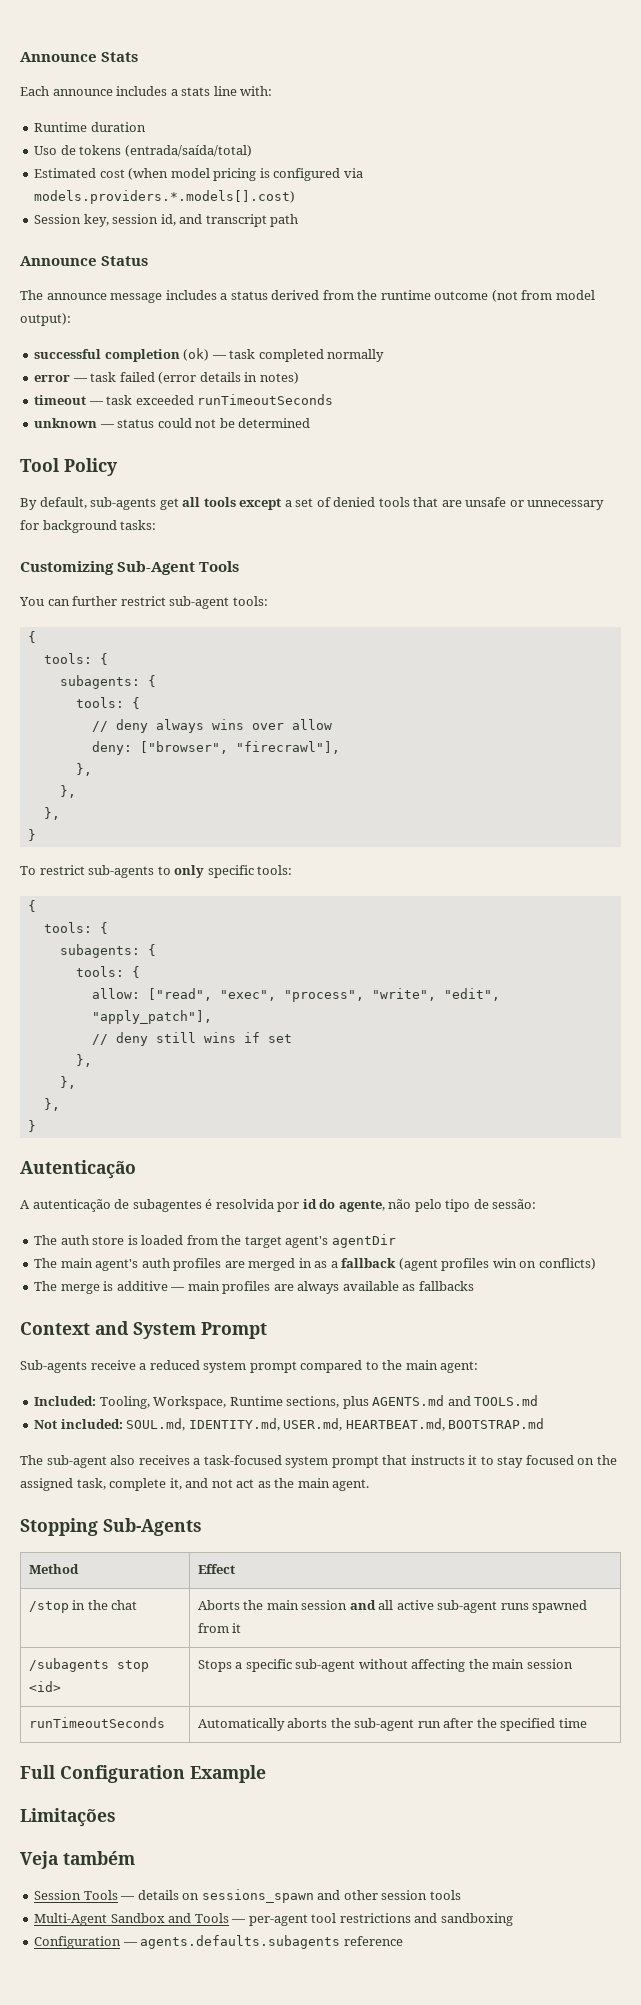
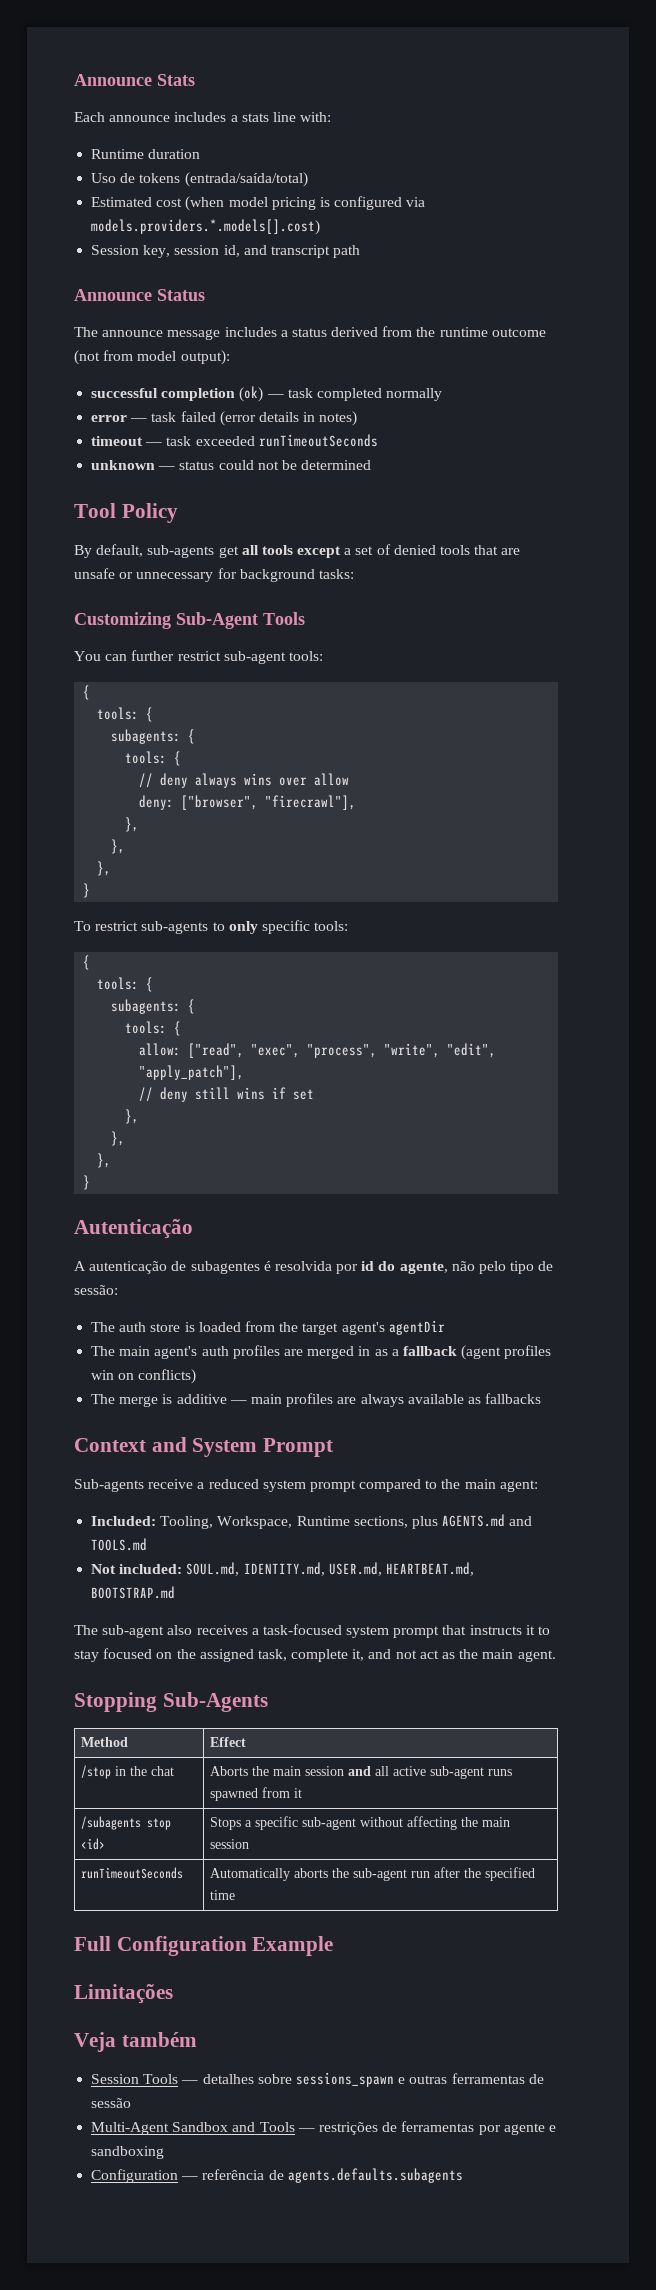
[137,1889,461,1903] details on sessions_spawn and other session tools -> [202,2072,544,2087] [91,2098,132,2108] detalhes sobre sessions_spawn e outras ferramentas de sessão
[248,1913,438,1926] per-agent tool restrictions and -> [318,2121,556,2135] restrições de ferramentas por agente e
[140,1935,403,1949] agents.defaults.subagents reference -> [202,2168,463,2183] referência de agents.defaults.subagents

